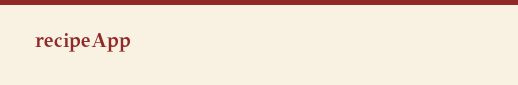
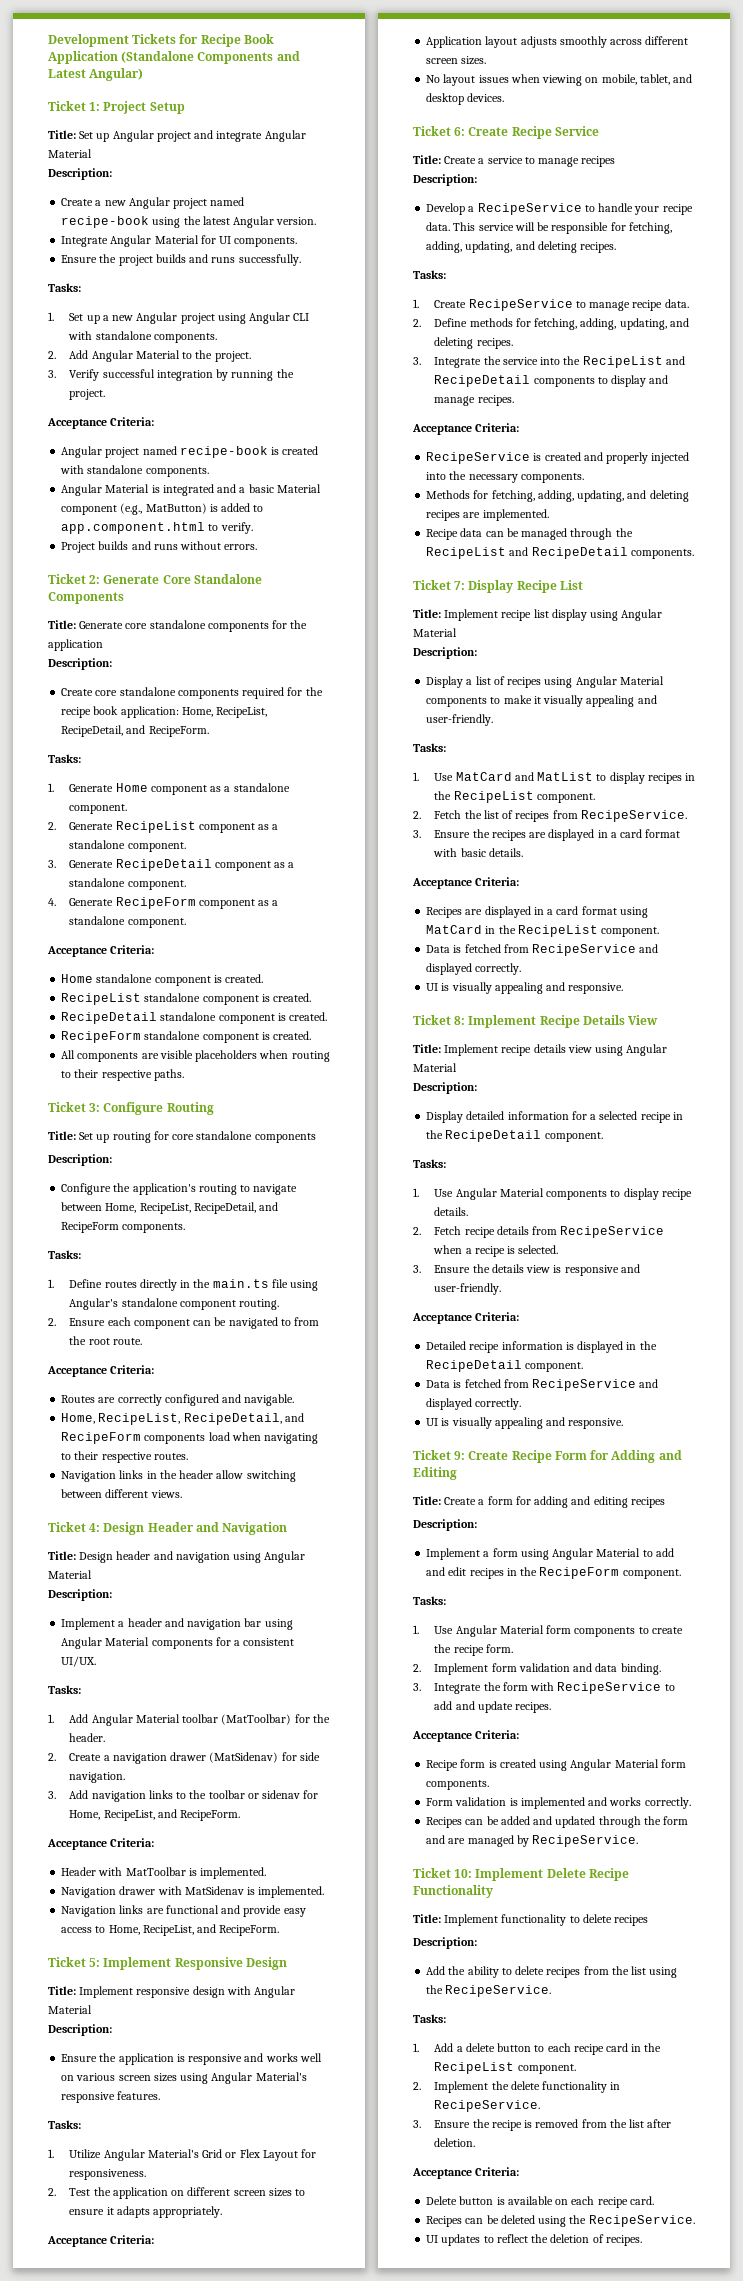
[35,33,131,52] recipeApp -> [48,34,274,47] [48,51,300,64] [48,68,144,81] [48,101,185,114] [48,130,306,142] [48,149,92,158] [48,168,112,180] [61,197,245,209] [61,216,317,228] [61,235,298,247] [61,254,301,266] [48,283,81,292] [48,312,310,324] [68,331,217,343] [48,350,251,362] [48,369,294,381] [69,389,106,400] [47,417,155,429] [61,446,319,458] [60,465,209,477] [61,484,321,496] [61,503,264,515] [61,522,253,534] [61,541,258,553] [48,574,262,584] [48,592,124,604] [48,620,308,632] [48,639,103,651] [48,658,112,670] [61,687,323,699] [61,706,268,718] [61,725,209,737] [48,754,81,763] [48,783,290,795] [69,804,128,814] [48,821,279,833] [69,840,186,852] [48,859,295,871] [69,878,186,890] [48,897,279,909] [69,916,186,928] [47,945,155,957] [61,974,264,986] [61,993,312,1005] [61,1012,328,1024] [61,1031,312,1043] [61,1050,330,1062] [61,1069,184,1081] [48,1102,214,1115] [48,1131,316,1143] [48,1154,112,1166] [61,1183,298,1195] [61,1202,279,1214] [61,1222,186,1233] [48,1250,81,1259] [48,1279,318,1291] [69,1298,280,1310] [48,1317,319,1329] [69,1336,142,1345] [47,1365,155,1377] [61,1394,295,1406] [61,1413,304,1425] [61,1432,319,1444] [61,1451,188,1463] [61,1470,296,1482] [61,1489,182,1498] [48,1522,288,1535] [48,1551,306,1563] [48,1570,92,1579] [48,1589,112,1601] [61,1618,293,1630] [61,1637,295,1649] [61,1656,97,1667] [48,1685,81,1694] [48,1714,330,1726] [69,1733,106,1742] [48,1752,320,1764] [69,1772,126,1783] [48,1790,319,1802] [69,1809,241,1821] [47,1838,155,1850] [61,1867,267,1879] [61,1886,325,1898] [61,1905,306,1917] [61,1924,280,1936] [48,1957,287,1970] [48,1986,296,1998] [48,2005,92,2014] [48,2024,112,2036] [61,2053,322,2065] [61,2072,307,2084] [61,2091,161,2103] [48,2120,81,2129] [48,2149,316,2161] [69,2169,147,2180] [48,2187,305,2199] [69,2206,223,2218] [47,2235,155,2247] [426,36,689,48] [426,56,487,65] [426,74,693,86] [426,93,505,105] [413,126,599,139] [413,155,616,167] [413,174,477,186] [426,203,693,215] [426,222,672,234] [426,241,617,253] [413,270,446,279] [413,299,689,311] [413,318,689,330] [434,337,513,349] [413,356,685,368] [434,375,669,387] [434,395,514,406] [412,423,520,435] [426,452,690,464] [426,471,584,483] [426,490,689,502] [426,509,549,521] [426,528,633,540] [426,547,694,559] [413,580,583,593] [413,609,663,621] [413,628,457,637] [413,647,477,659] [426,676,664,688] [426,695,657,707] [426,714,494,726] [413,743,446,752] [413,772,695,784] [434,791,595,803] [413,810,687,822] [413,829,681,841] [433,848,523,857] [412,877,520,889] [426,906,648,918] [426,925,660,937] [426,944,659,956] [426,963,522,975] [426,982,624,994] [413,1015,659,1028] [413,1044,668,1056] [413,1063,457,1072] [413,1082,477,1094] [426,1111,683,1123] [426,1130,603,1142] [413,1159,446,1168] [413,1188,692,1200] [434,1207,469,1216] [413,1226,665,1238] [433,1245,559,1257] [413,1264,640,1276] [434,1283,502,1295] [412,1312,520,1324] [426,1341,657,1353] [426,1360,584,1372] [426,1379,659,1391] [426,1398,522,1410] [426,1417,624,1429] [413,1450,682,1463] [413,1467,457,1480] [413,1496,665,1508] [413,1519,477,1531] [426,1548,674,1560] [426,1567,681,1579] [413,1596,446,1605] [413,1625,683,1637] [434,1644,513,1656] [413,1663,661,1675] [413,1682,675,1694] [434,1701,552,1713] [412,1730,520,1742] [426,1759,686,1771] [426,1780,490,1790] [426,1797,691,1809] [426,1816,689,1828] [426,1835,639,1847] [413,1868,629,1881] [413,1885,493,1898] [413,1914,649,1926] [413,1937,477,1949] [426,1966,678,1978] [426,1985,552,1997] [413,2014,446,2023] [413,2043,662,2055] [434,2062,576,2074] [413,2081,621,2093] [434,2100,541,2112] [413,2119,672,2131] [434,2138,476,2147] [412,2167,520,2179] [426,2196,654,2208] [426,2215,695,2227] [426,2234,642,2246] Development Tickets for Recipe Book Application (Standalone Components and Latest Angular) // Ticket 1: Project Setup // Title: Set up Angular project and integrate Angular Material // Description: // Create a new Angular project named recipe-book using the latest Angular version. // Integrate Angular Material for UI components. // Ensure the project builds and runs successfully. // Tasks: // 1. Set up a new Angular project using Angular CLI with standalone components. // 2. Add Angular Material to the project. // 3. Verify successful integration by running the project. // Acceptance Criteria: // Angular project named recipe-book is created with standalone components. // Angular Material is integrated and a basic Material component (e.g., MatButton) is added to app.component.html to verify. // Project builds and runs without errors. // Ticket 2: Generate Core Standalone Components // Title: Generate core standalone components for the application // Description: // Create core standalone components required for the recipe book application: Home, RecipeList, RecipeDetail, and RecipeForm. // Tasks: // 1. Generate Home component as a standalone component. // 2. Generate RecipeList component as a standalone component. // 3. Generate RecipeDetail component as a standalone component. // 4. Generate RecipeForm component as a standalone component. // Acceptance Criteria: // Home standalone component is created. // RecipeList standalone component is created. // RecipeDetail standalone component is created. // RecipeForm standalone component is created. // All components are visible placeholders when routing to their respective paths. // Ticket 3: Configure Routing // Title: Set up routing for core standalone components // Description: // Configure the application's routing to navigate between Home, RecipeList, RecipeDetail, and RecipeForm components. // Tasks: // 1. Define routes directly in the main.ts file using Angular's standalone component routing. // 2. Ensure each component can be navigated to from the root route. // Acceptance Criteria: // Routes are correctly configured and navigable. // Home, RecipeList, RecipeDetail, and RecipeForm components load when navigating to their respective routes. // Navigation links in the header allow switching between different views. // Ticket 4: Design Header and Navigation // Title: Design header and navigation using Angular Material // Description: // Implement a header and navigation bar using Angular Material components for a consistent UI/UX. // Tasks: // 1. Add Angular Material toolbar (MatToolbar) for the header. // 2. Create a navigation drawer (MatSidenav) for side navigation. // 3. Add navigation links to the toolbar or sidenav for Home, RecipeList, and RecipeForm. // Acceptance Criteria: // Header with MatToolbar is implemented. // Navigation drawer with MatSidenav is implemented. // Navigation links are functional and provide easy access to Home, RecipeList, and RecipeForm. // Ticket 5: Implement Responsive Design // Title: Implement responsive design with Angular Material // Description: // Ensure the application is responsive and works well on various screen sizes using Angular Material's responsive features. // Tasks: // 1. Utilize Angular Material's Grid or Flex Layout for responsiveness. // 2. Test the application on different screen sizes to ensure it adapts appropriately. // Acceptance Criteria: // Application layout adjusts smoothly across different screen sizes. // No layout issues when viewing on mobile, tablet, and desktop devices. // Ticket 6: Create Recipe Service // Title: Create a service to manage recipes // Description: // Develop a RecipeService to handle your recipe data. This service will be responsible for fetching, adding, updating, and deleting recipes. // Tasks: // 1. Create RecipeService to manage recipe data. // 2. Define methods for fetching, adding, updating, and deleting recipes. // 3. Integrate the service into the RecipeList and RecipeDetail components to display and manage recipes. // Acceptance Criteria: // RecipeService is created and properly injected into the necessary components. // Methods for fetching, adding, updating, and deleting recipes are implemented. // Recipe data can be managed through the RecipeList and RecipeDetail components. // Ticket 7: Display Recipe List // Title: Implement recipe list display using Angular Material // Description: // Display a list of recipes using Angular Material components to make it visually appealing and user-friendly. // Tasks: // 1. Use MatCard and MatList to display recipes in the RecipeList component. // 2. Fetch the list of recipes from RecipeService. // 3. Ensure the recipes are displayed in a card format with basic details. // Acceptance Criteria: // Recipes are displayed in a card format using MatCard in the RecipeList component. // Data is fetched from RecipeService and displayed correctly. // UI is visually appealing and responsive. // Ticket 8: Implement Recipe Details View // Title: Implement recipe details view using Angular Material // Description: // Display detailed information for a selected recipe in the RecipeDetail component. // Tasks: // 1. Use Angular Material components to display recipe details. // 2. Fetch recipe details from RecipeService when a recipe is selected. // 3. Ensure the details view is responsive and user-friendly. // Acceptance Criteria: // Detailed recipe information is displayed in the RecipeDetail component. // Data is fetched from RecipeService and displayed correctly. // UI is visually appealing and responsive. // Ticket 9: Create Recipe Form for Adding and Editing // Title: Create a form for adding and editing recipes // Description: // Implement a form using Angular Material to add and edit recipes in the RecipeForm component. // Tasks: // 1. Use Angular Material form components to create the recipe form. // 2. Implement form validation and data binding. // 3. Integrate the form with RecipeService to add and update recipes. // Acceptance Criteria: // Recipe form is created using Angular Material form components. // Form validation is implemented and works correctly. // Recipes can be added and updated through the form and are managed by RecipeService. // Ticket 10: Implement Delete Recipe Functionality // Title: Implement functionality to delete recipes // Description: // Add the ability to delete recipes from the list using the RecipeService. // Tasks: // 1. Add a delete button to each recipe card in the RecipeList component. // 2. Implement the delete functionality in RecipeService. // 3. Ensure the recipe is removed from the list after deletion. // Acceptance Criteria: // Delete button is available on each recipe card. // Recipes can be deleted using the RecipeService. // UI updates to reflect the deletion of recipes.

